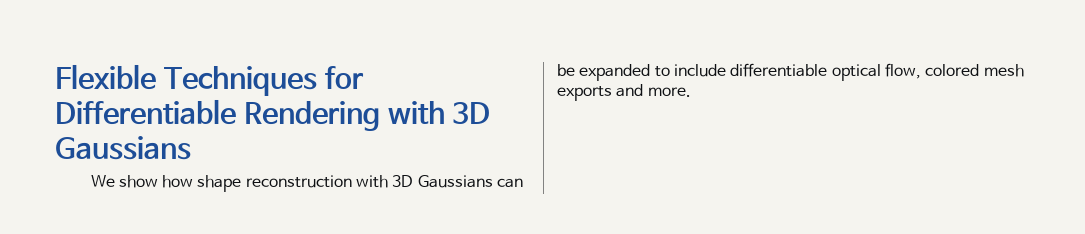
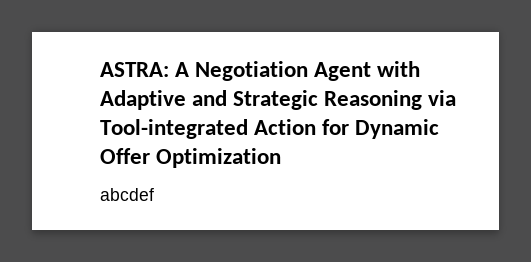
[55,64,364,96] [55,99,491,131] [55,136,191,160] [90,175,524,192] [557,63,1024,81] [557,84,691,101] Flexible Techniques for Differentiable Rendering with 3D Gaussians // We show how shape reconstruction with 3D Gaussians can be expanded to include differentiable optical flow, colored mesh exports and more. -> [100,61,421,81] [100,90,457,110] [100,119,440,139] [100,148,282,168] [100,188,154,201] ASTRA: A Negotiation Agent with Adaptive and Strategic Reasoning via Tool-integrated Action for Dynamic Offer Optimization // abcdef

